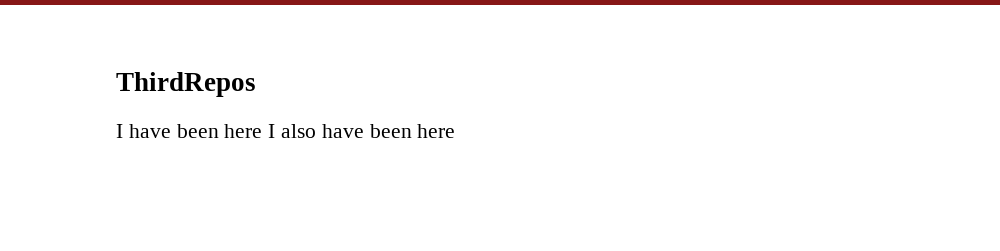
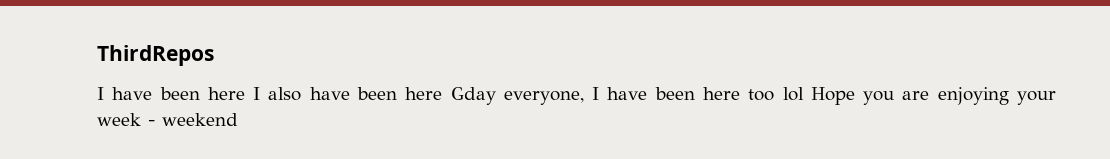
(456, 131) none -> [450,87,1057,105] [97,113,238,126] Gday everyone, I have been here too lol Hope you are enjoying your week - weekend

